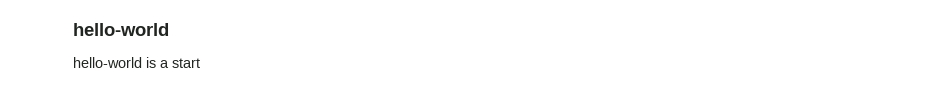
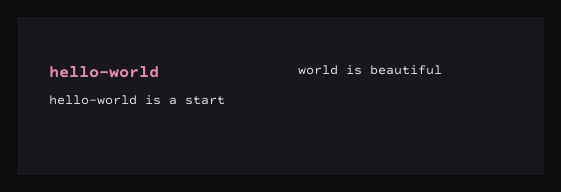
(200, 63) none -> [298,65,442,75] world is beautiful

